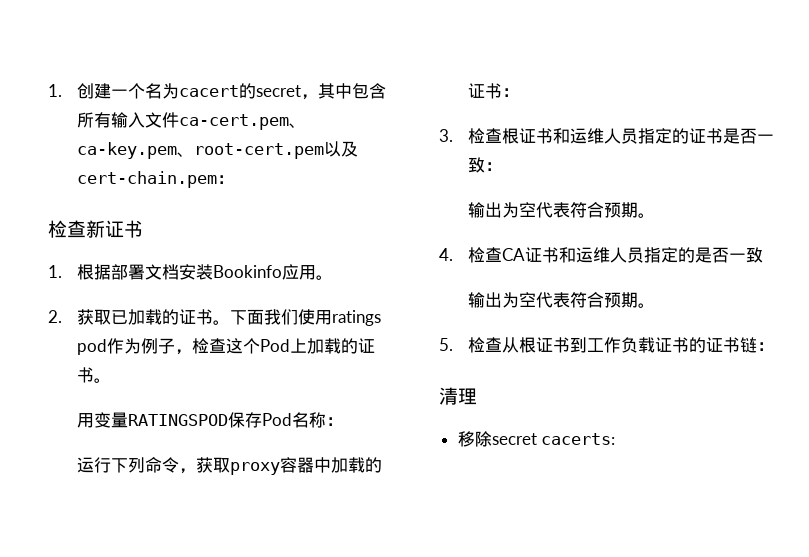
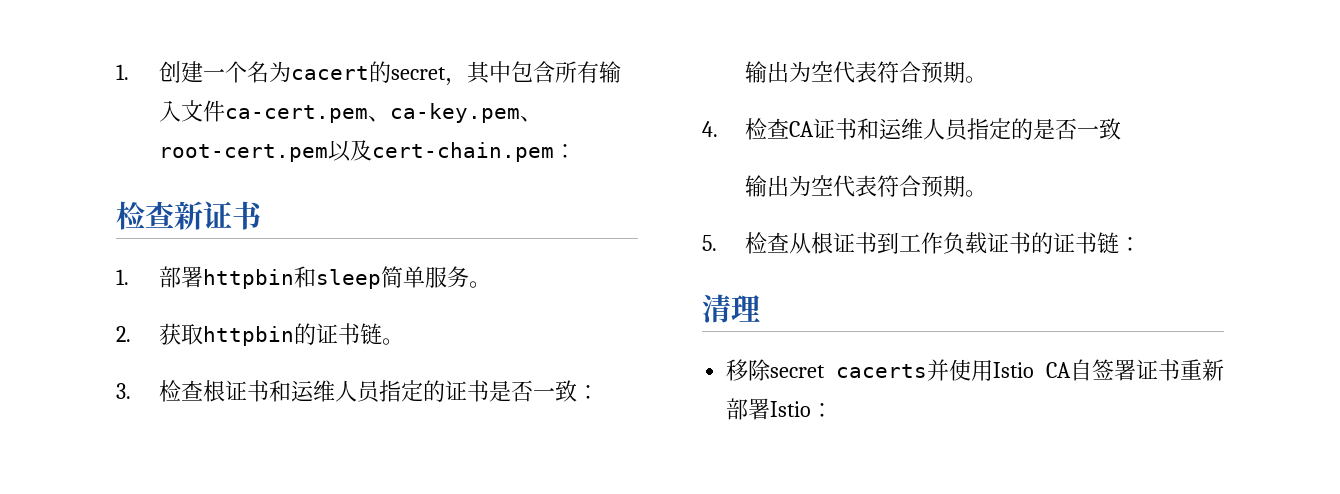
[77,264,334,280] [48,309,382,326] [77,338,376,355] [77,367,112,383] [77,412,344,428] [77,457,383,475] [468,83,520,99] 根据部署文档安装Bookinfo应用。 // 2.获取已加载的证书。下面我们使用ratings pod作为例子，检查这个Pod上加载的证书。 // 用变量RATINGSPOD保存Pod名称： // 运行下列命令，获取proxy容器中加载的证书： -> [159,266,492,289] [116,323,405,346] 部署httpbin和sleep简单服务。 // 2.获取httpbin的证书链。
[541,433,616,445] cacerts: -> [836,359,1224,381] [726,398,834,420] cacerts并使用Istio CA自签署证书重新部署Istio：

